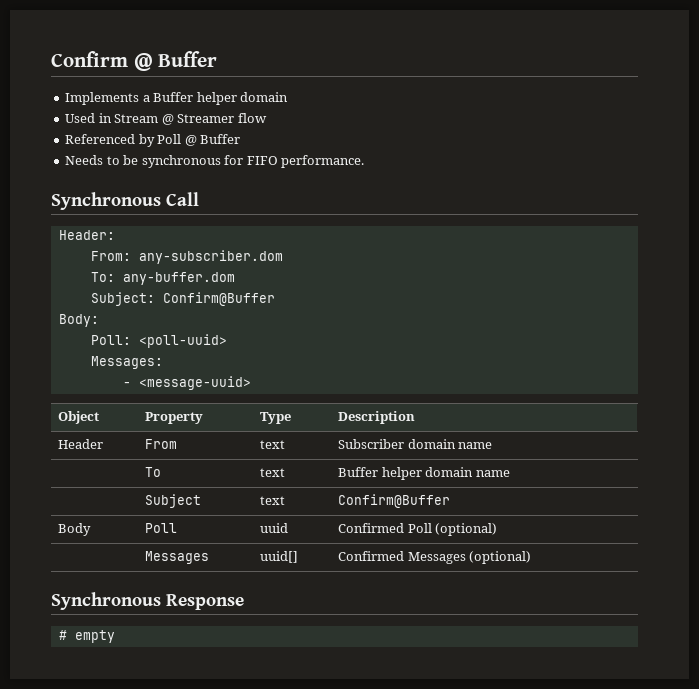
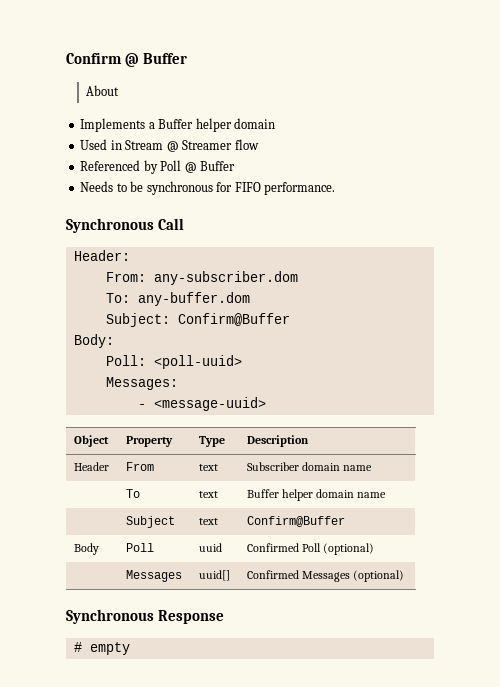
(218, 59) none -> [86,85,120,96] // About

